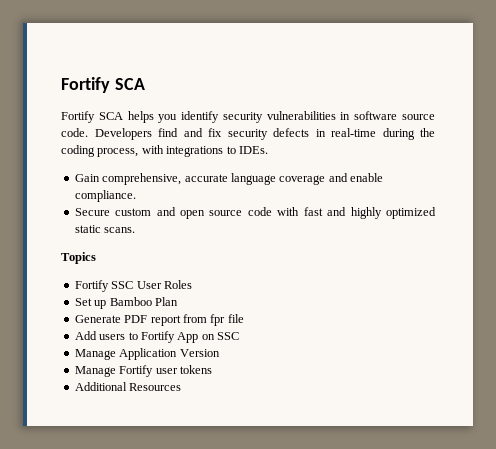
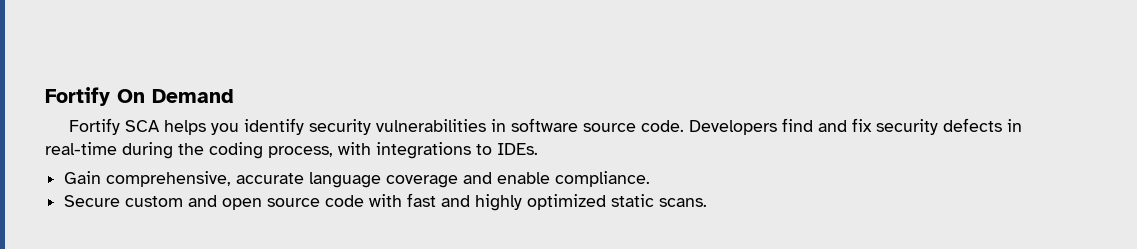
[61,77,145,93] Fortify SCA -> [45,87,234,106] Fortify On Demand
[61,252,96,264] [74,280,192,292] [74,297,178,309] [74,314,244,326] [74,331,239,343] [74,348,220,360] [74,365,212,377] [74,382,182,391] // Topics // Fortify SSC User Roles // Set up Bamboo Plan // Generate PDF report from fpr file // Add users to Fortify App on SSC // Manage Application Version // Manage Fortify user tokens // Additional Resources -> (708, 202) none

